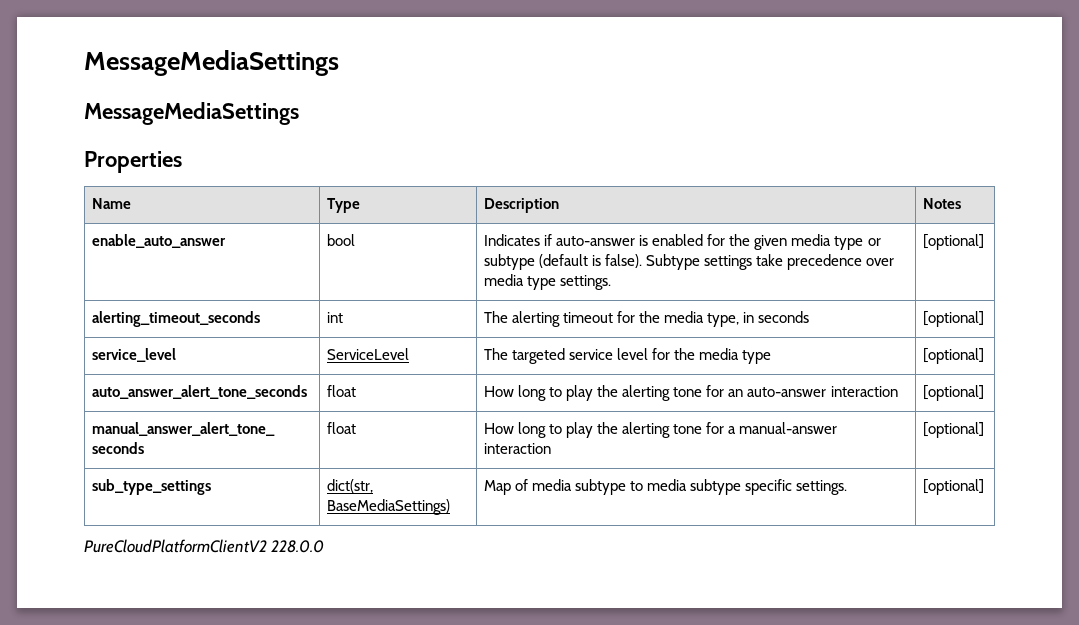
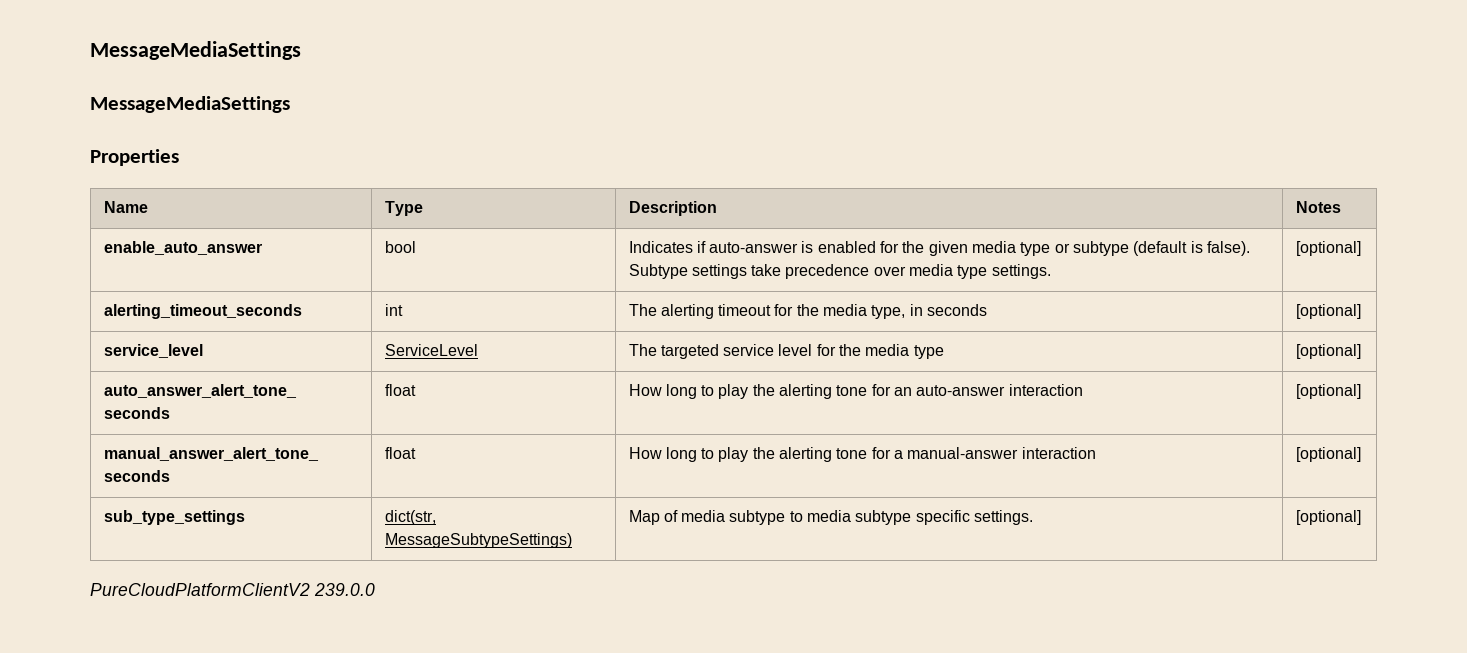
[327,499,451,515] BaseMediaSettings) -> [384,533,572,548] MessageSubtypeSettings)
[271,540,325,553] 228.0.0 -> [314,583,375,596] 239.0.0

